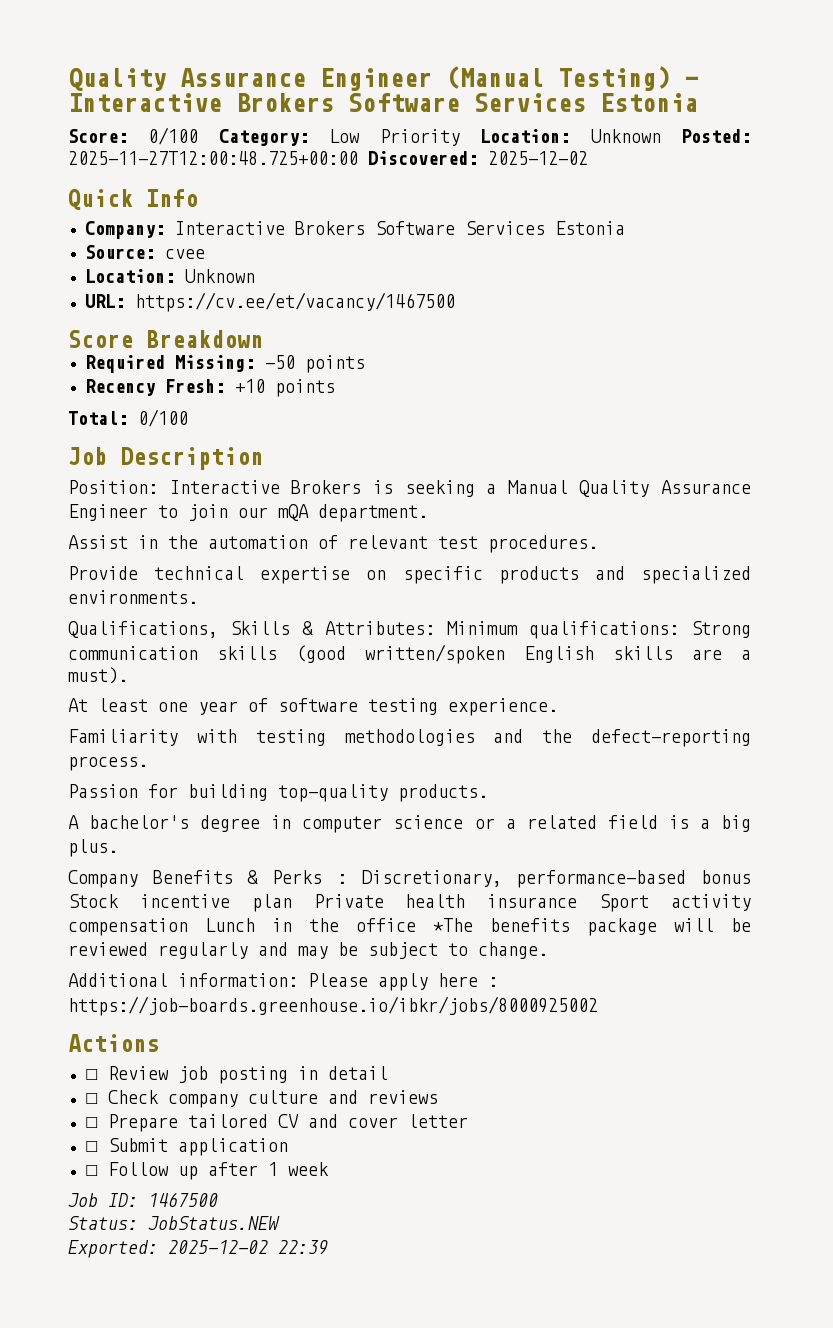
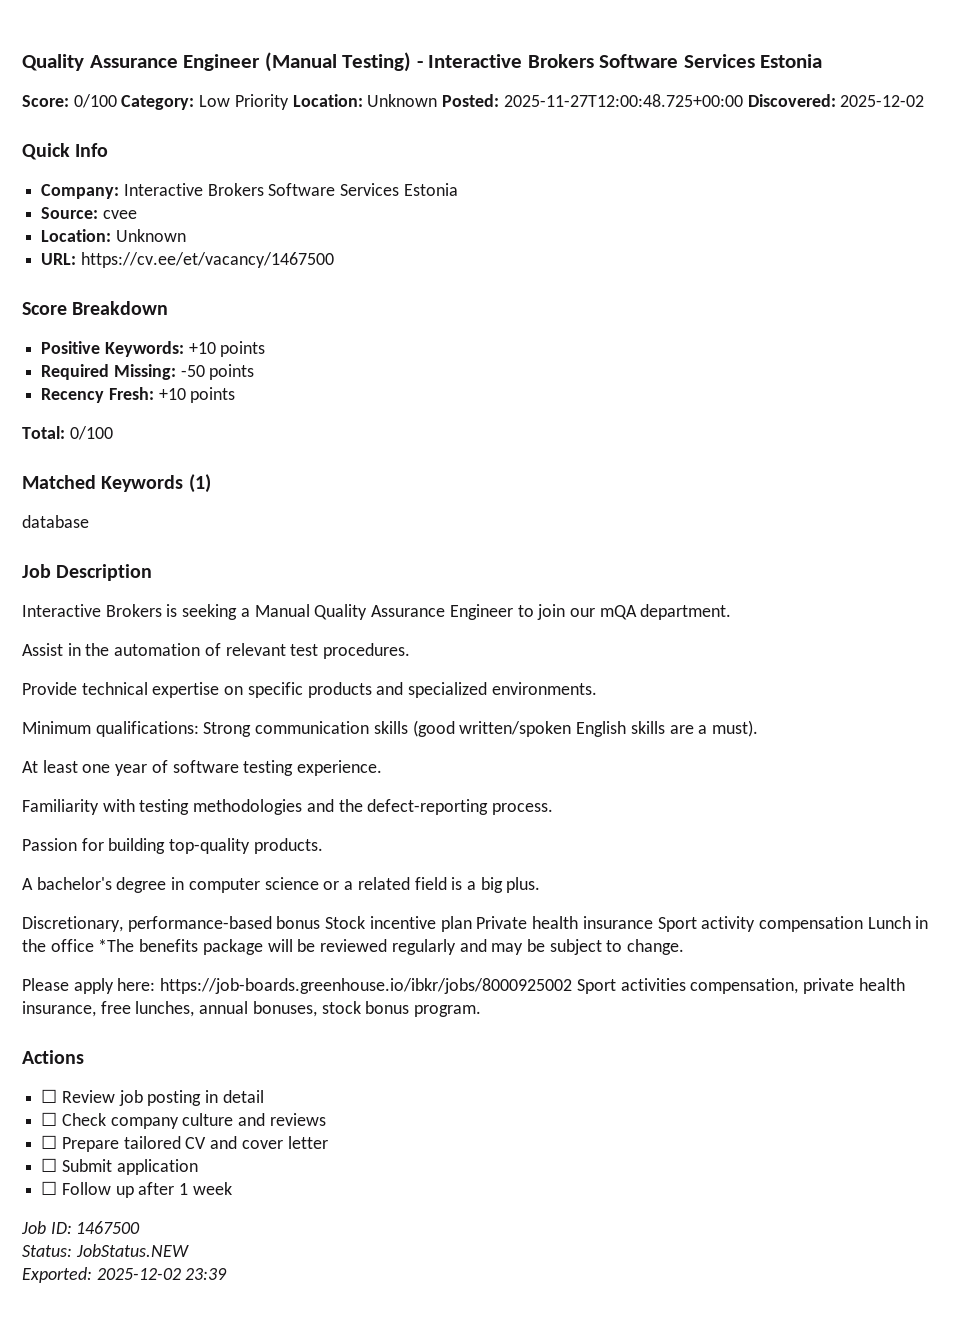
(263, 339) none -> [41,341,266,357] // Positive Keywords: +10 points
(188, 418) none -> [22,474,211,493] [22,515,89,528] // Matched Keywords (1) // database
[68,480,158,494] Position: -> (153, 572) none
[68,621,435,638] Qualifications, Skills & Attributes: -> (597, 688) none
[68,870,347,888] Company Benefits & Perks : -> (541, 885) none
[68,973,498,991] [68,996,598,1016] Additional information: Please apply here : https://job-boards.greenhouse.io/ibkr/jobs/8000925002 -> [22,978,905,994] [22,1001,482,1017] Please apply here: https://job-boards.greenhouse.io/ibkr/jobs/8000925002 Sport activities compensation, private health insurance, free lunches, annual bonuses, stock bonus program.
[278,1240,328,1255] 22:39 -> [185,1268,228,1280] 23:39

